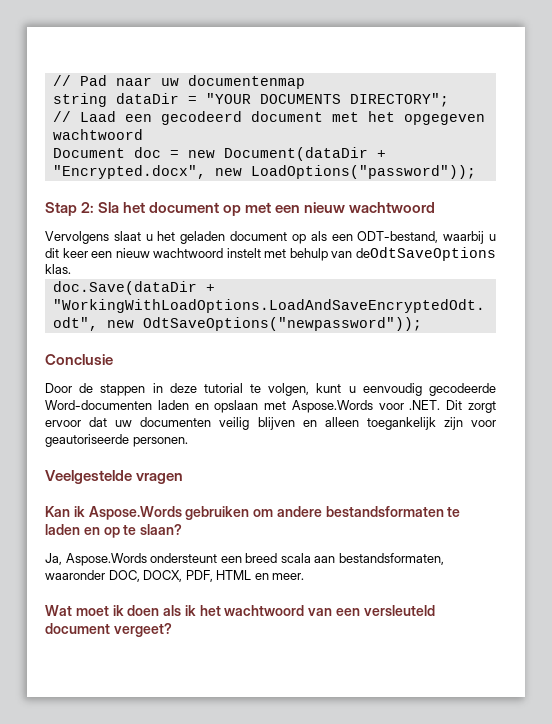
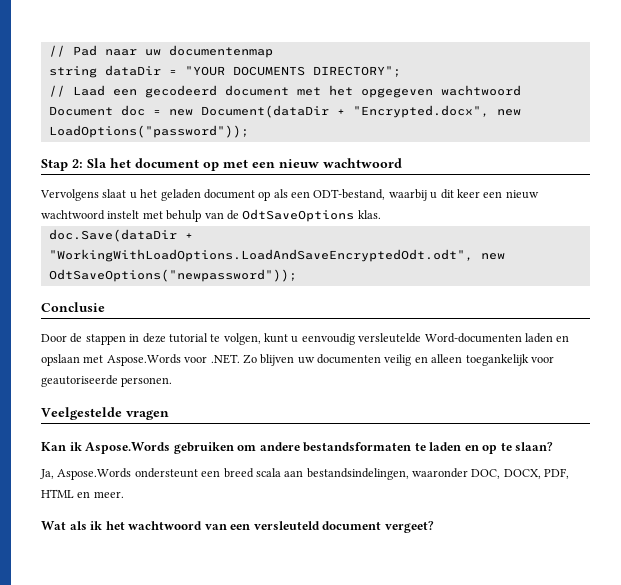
[356,247,496,261] deOdtSaveOptions -> [226,209,355,222] de OdtSaveOptions
[429,383,497,396] gecodeerde -> [358,333,422,343] versleutelde
[446,400,496,413] [45,417,108,427] Dit zorgt ervoor dat -> [242,354,295,366] Zo blijven
[257,417,295,430] blijven -> (412, 360) none
[443,417,463,430] zijn -> (529, 360) none
[338,553,444,565] bestandsformaten, -> [306,468,409,480] bestandsindelingen,
[75,605,160,616] moet ik doen -> (66, 525) none

